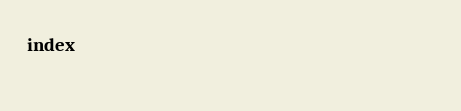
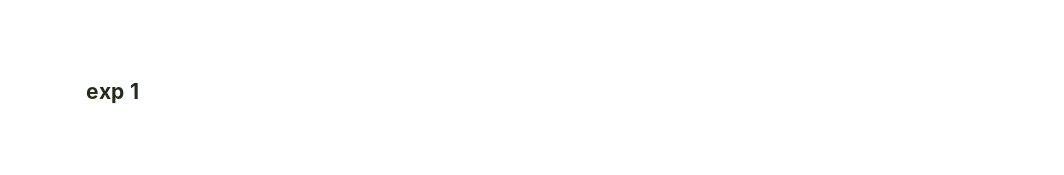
[27,38,75,51] index -> [86,83,139,104] exp 1

